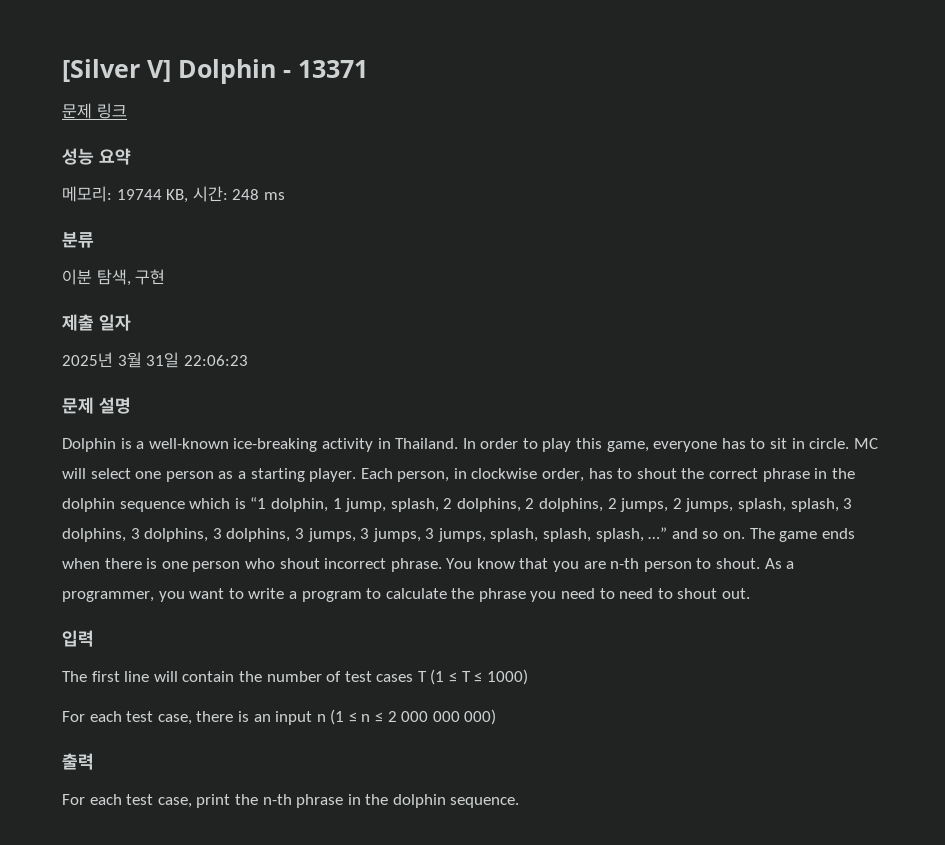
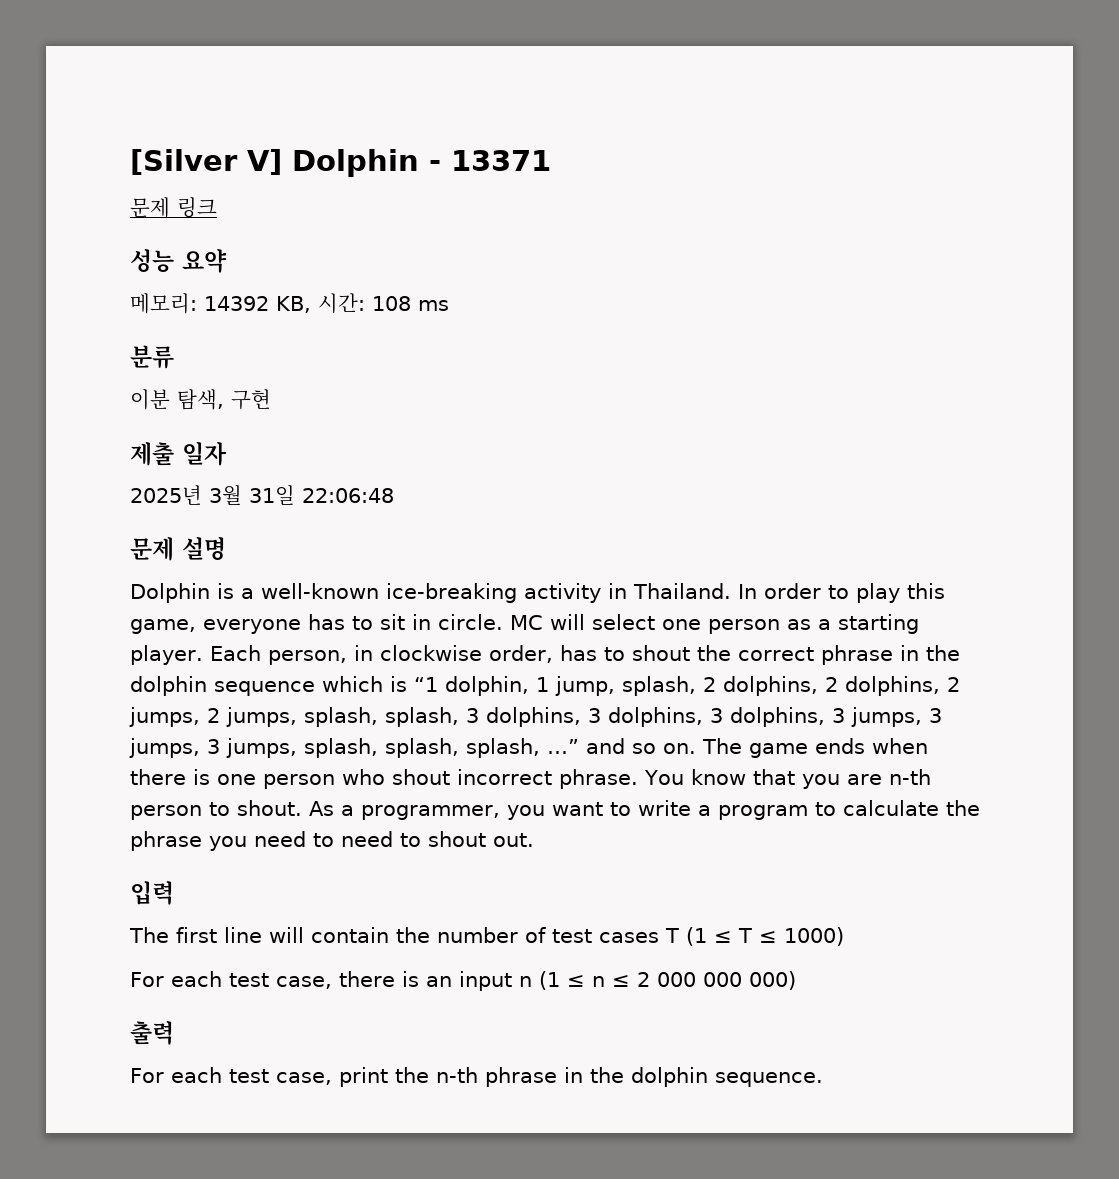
[116,189,162,200] 19744 -> [204,296,269,311] 14392
[232,189,260,200] 248 -> [372,296,411,311] 108
[183,355,248,366] 22:06:23 -> [302,488,394,503] 22:06:48

